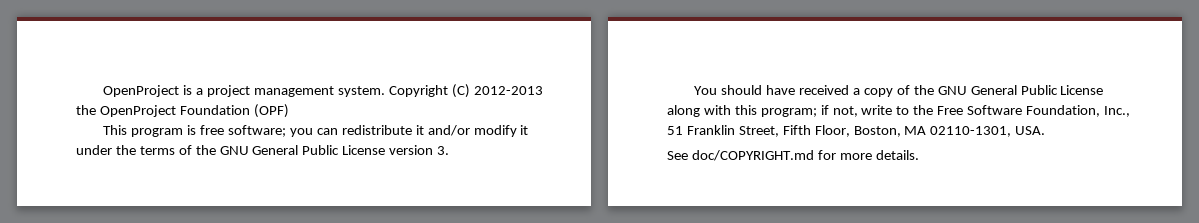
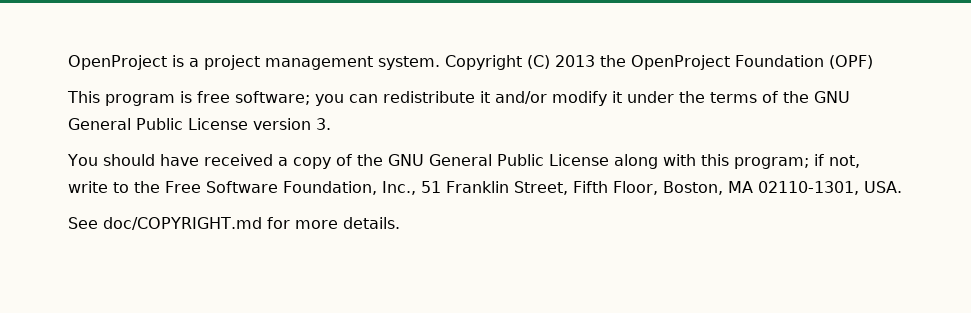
[473,86,543,95] 2012-2013 -> [555,55,595,67] 2013

